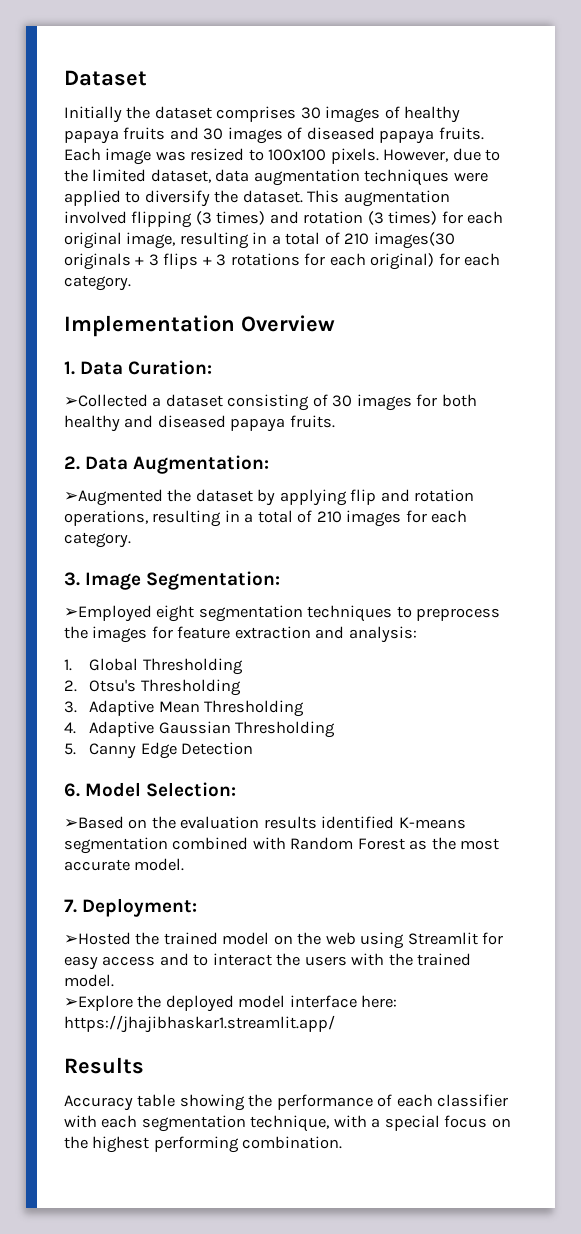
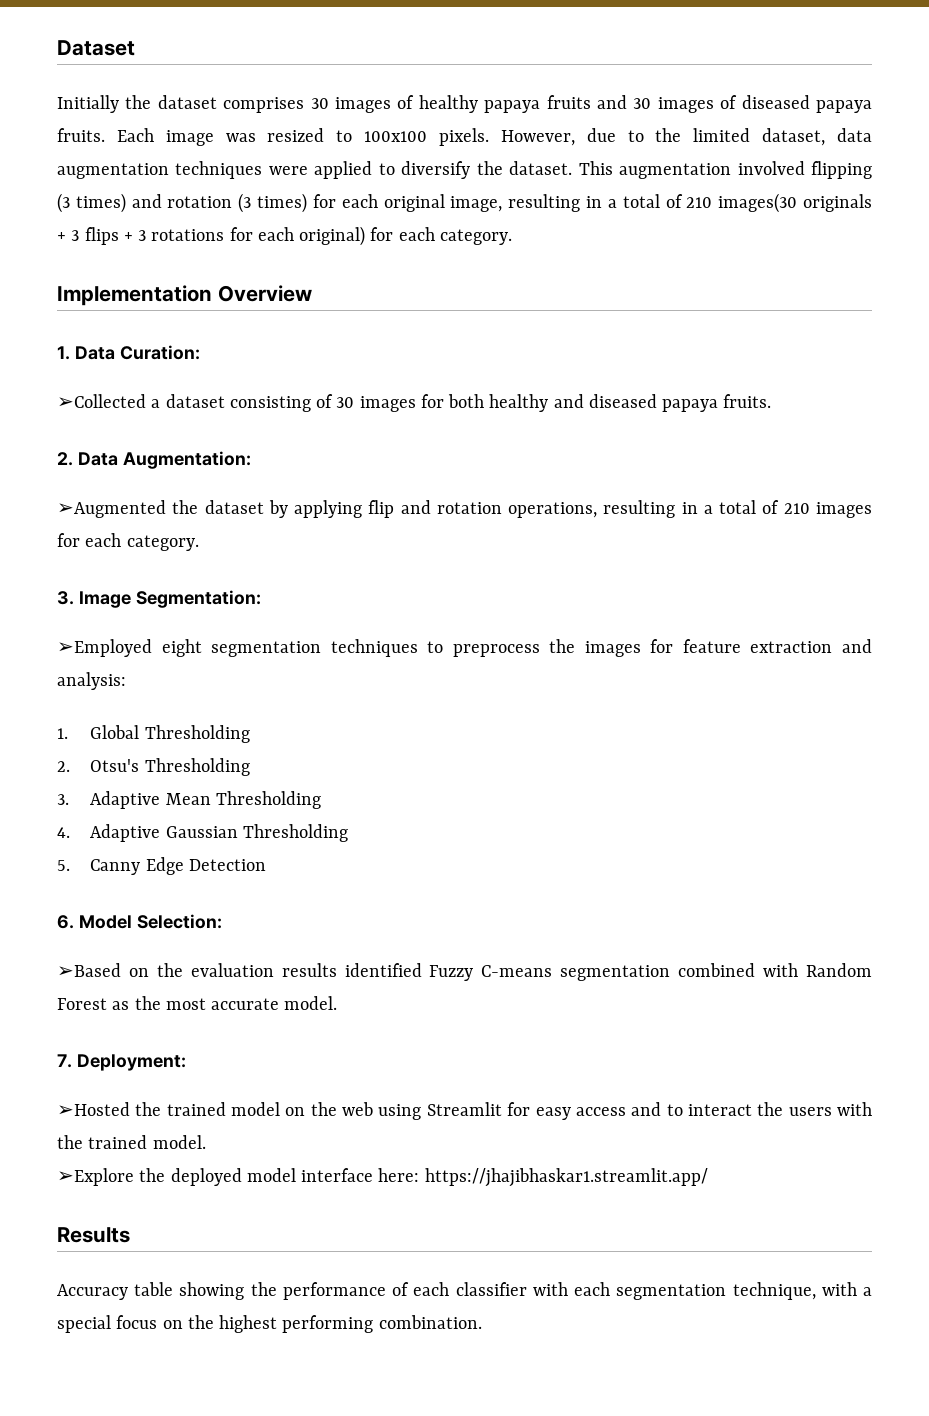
[398,817,466,829] K-means -> [429,965,553,981] Fuzzy C-means

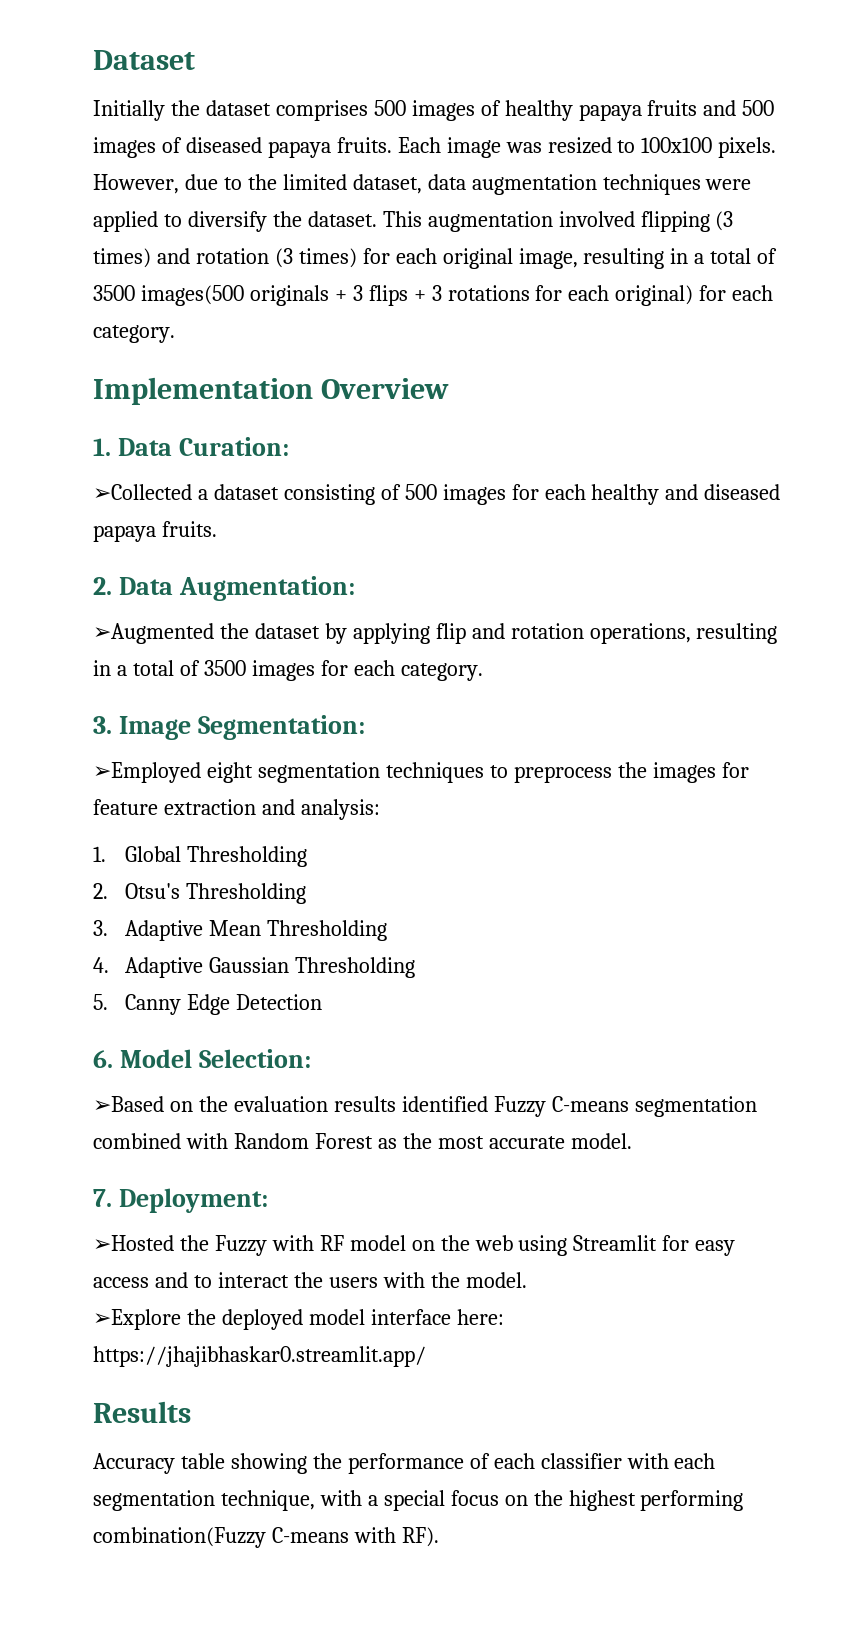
[310,98,329,109] 30 -> [373,100,406,116] 500
[633,98,652,109] 30 -> [742,100,775,116] 500
[686,193,798,213] 210 images(30 -> [93,285,244,306] 3500 images(500
[336,394,485,412] 30 images for both -> [404,484,586,505] 500 images for each
[783,503,810,514] 210 -> [203,660,246,676] 3500
[166,1102,226,1116] trained -> [214,1235,344,1256] Fuzzy with RF
[88,1135,148,1149] trained -> (460, 1280) none
[424,1168,708,1187] https://jhajibhaskar1.streamlit.app/ -> [93,1346,426,1367] https://jhajibhaskar0.streamlit.app/
[378,1315,482,1329] combination. -> [93,1527,439,1548] combination(Fuzzy C-means with RF).

